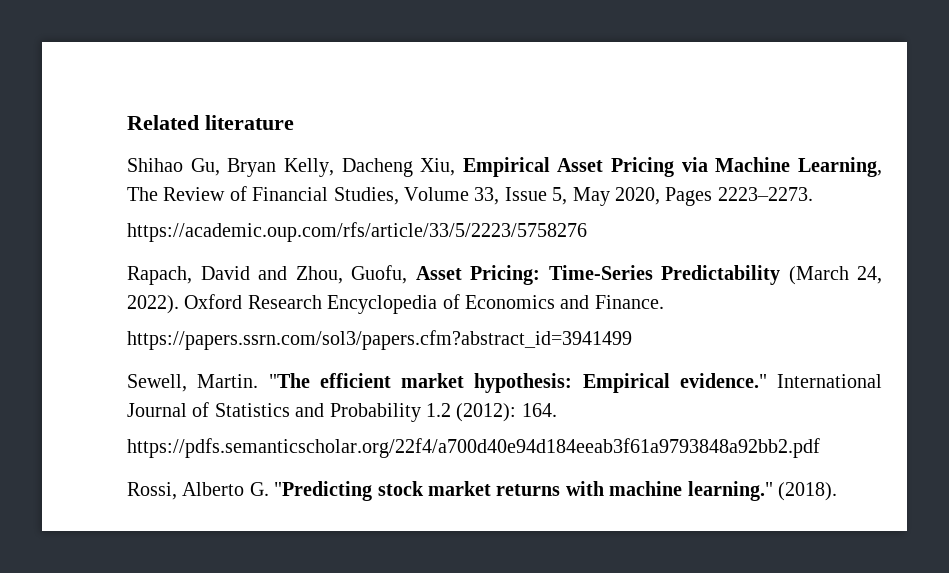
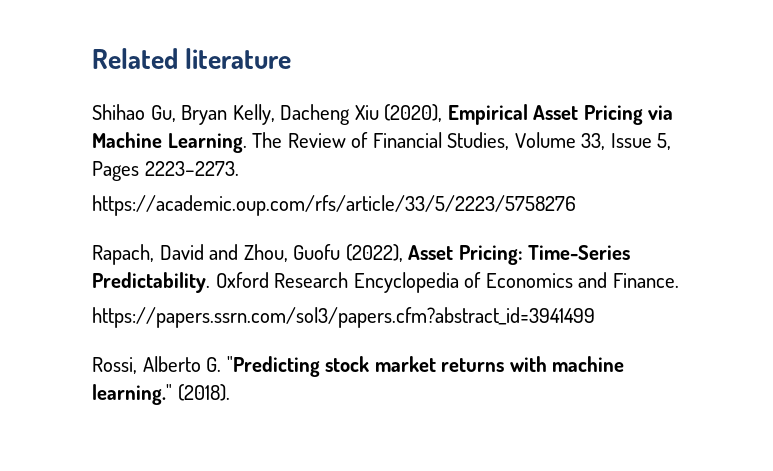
[420,158,456,176] Xiu, -> [354,104,443,122] Xiu (2020),
[797,157,882,177] Learning, -> [167,133,247,153] Learning.
[572,187,660,206] May 2020, -> (672, 141) none
[351,265,407,284] Guofu, -> [293,244,403,262] Guofu (2022),
[661,265,882,285] [127,295,179,314] Predictability (March 24, 2022). -> [92,272,210,293] Predictability.
[127,373,882,393] [127,402,557,422] [127,438,820,458] // Sewell, Martin. "The efficient market hypothesis: Empirical evidence." International Journal of Statistics and Probability 1.2 (2012): 164. // https://pdfs.semanticscholar.org/22f4/a700d40e94d184eeab3f61a9793848a92bb2.pdf -> (595, 317) none

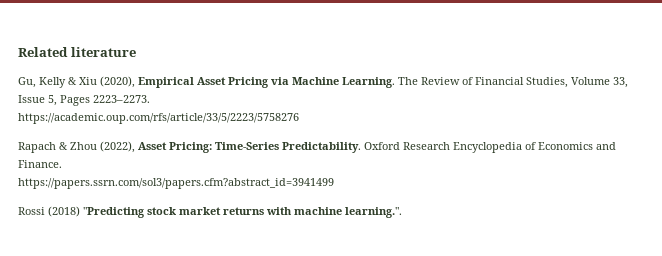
[92,104,351,125] Shihao Gu, Bryan Kelly, Dacheng -> [18,77,77,88] Gu, Kelly &
[92,244,341,265] Rapach, David and Zhou, Guofu -> [18,142,97,153] Rapach & Zhou
[92,356,222,374] Rossi, Alberto G. -> [18,206,80,217] Rossi (2018)
[92,384,230,405] learning." (2018). -> [345,207,402,218] learning.".

